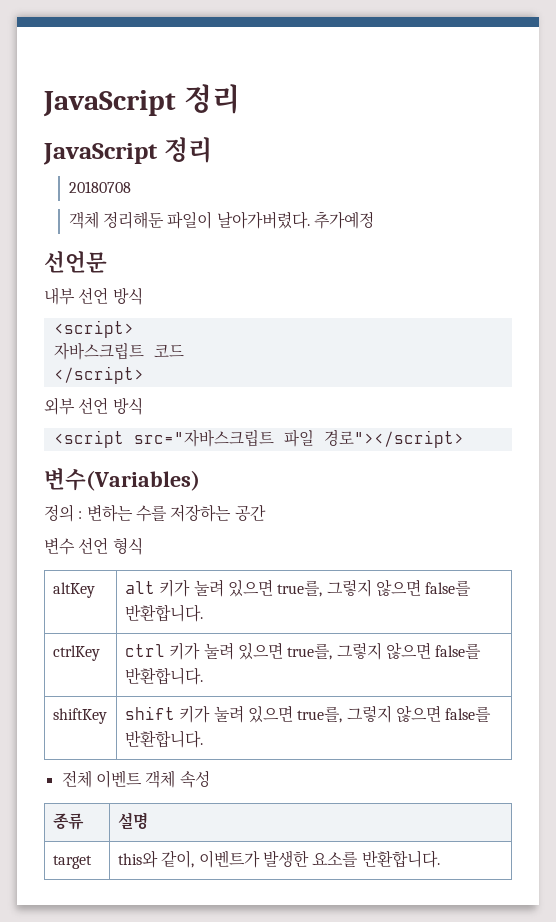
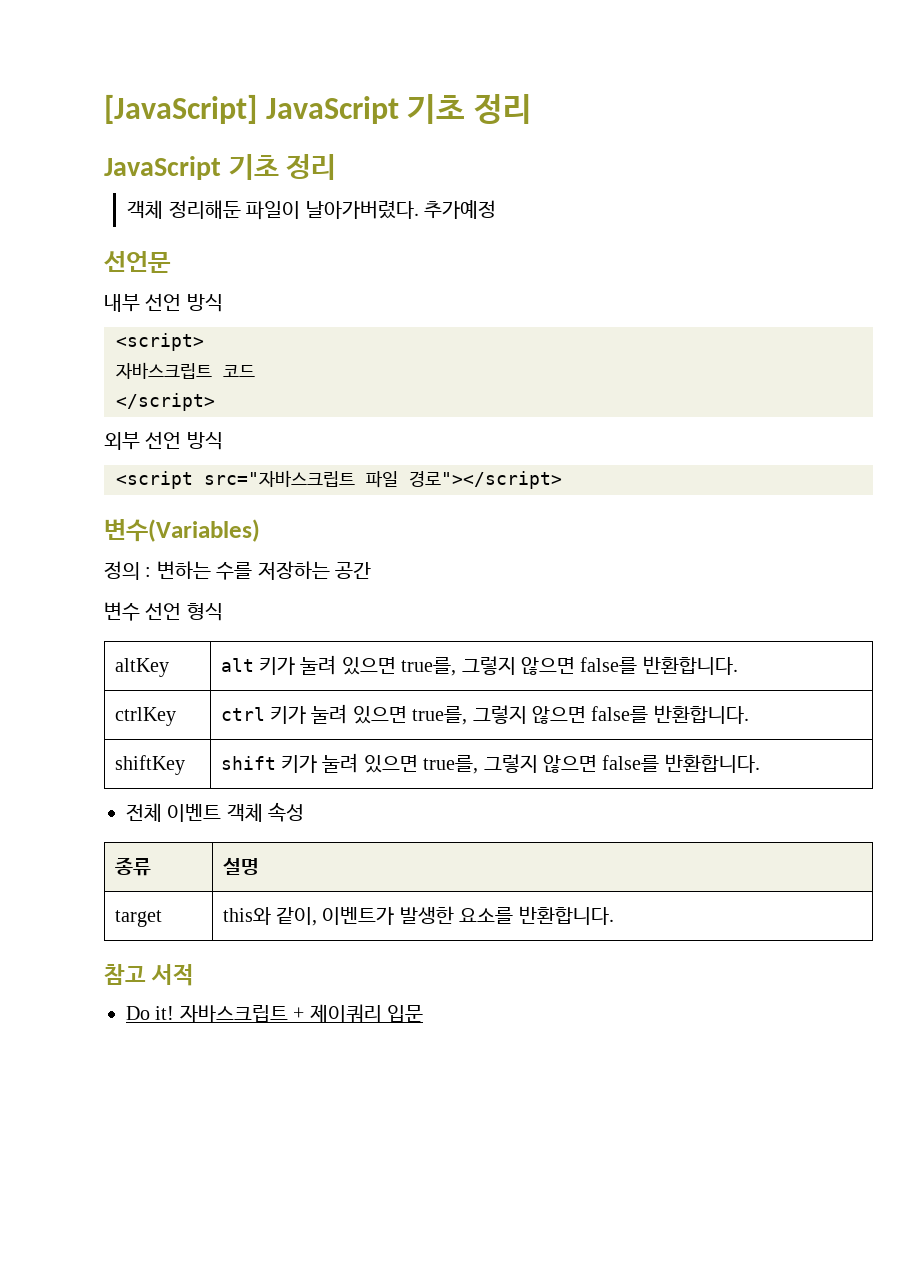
[43,90,176,117] JavaScript -> [104,94,466,124] [JavaScript] JavaScript 기초
[163,137,212,163] [68,181,131,193] 정리 // 20180708 -> [228,154,337,180] 기초 정리
(440, 859) none -> [104,964,195,986] [126,1004,423,1023] // 참고 서적 // Do it! 자바스크립트 + 제이쿼리 입문

